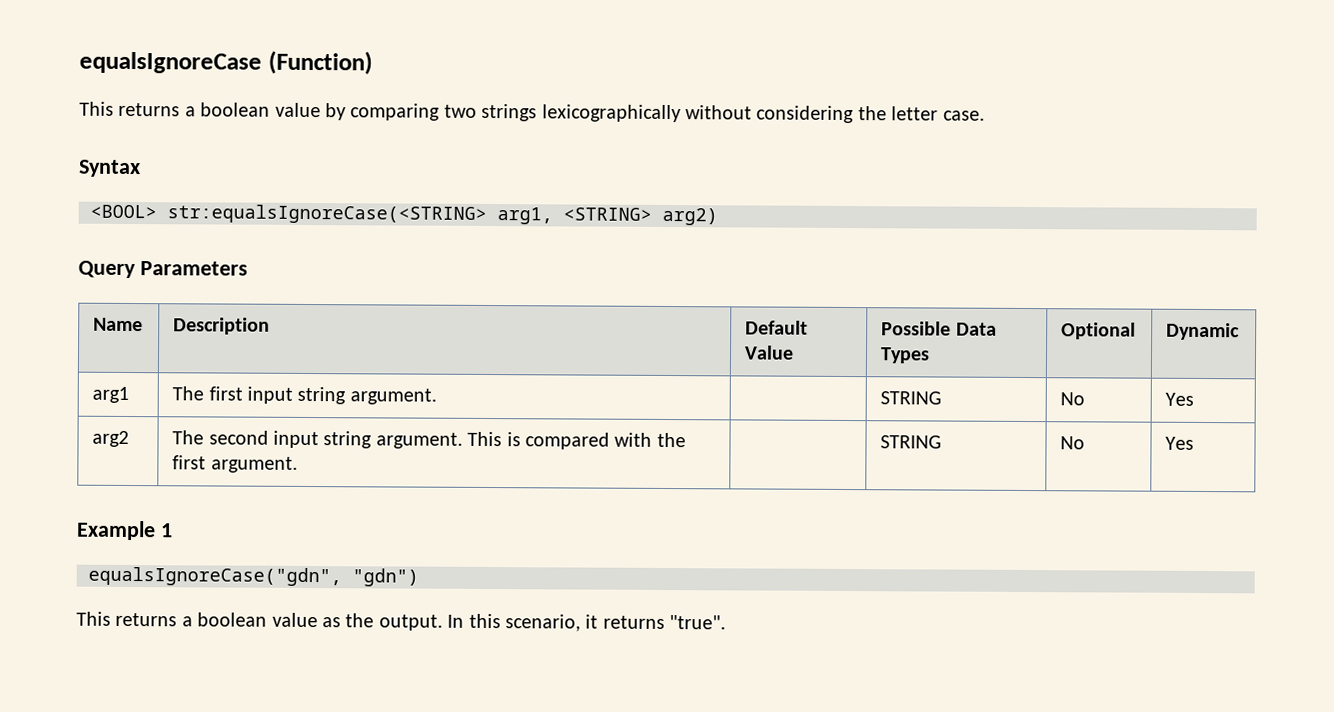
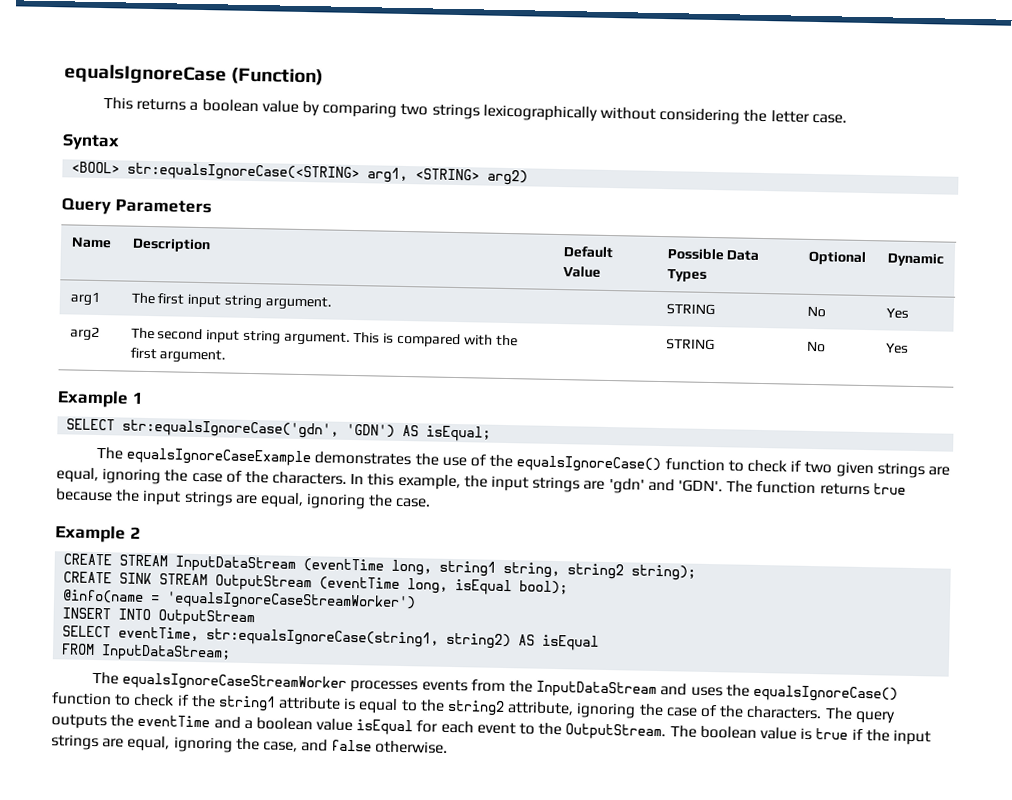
[88,566,419,587] [76,611,727,632] equalsIgnoreCase("gdn", "gdn") // This returns a boolean value as the output. In this scenario, it returns "true". -> [66,418,492,442] [96,447,950,479] [56,467,906,496] [55,488,432,510] [55,525,141,543] [63,553,697,581] [63,571,569,596] [62,589,417,612] [62,607,256,627] [62,625,600,651] [61,643,232,662] [92,671,898,703] [51,692,895,724] [51,714,931,746] [51,734,449,754] SELECT str:equalsIgnoreCase('gdn', 'GDN') AS isEqual; // The equalsIgnoreCaseExample demonstrates the use of the equalsIgnoreCase() function to check if two given strings are equal, ignoring the case of the characters. In this example, the input strings are 'gdn' and 'GDN'. The function returns true because the input strings are equal, ignoring the case. // Example 2 // CREATE STREAM InputDataStream (eventTime long, string1 string, string2 string); // CREATE SINK STREAM OutputStream (eventTime long, isEqual bool); // @info(name = 'equalsIgnoreCaseStreamWorker') // INSERT INTO OutputStream // SELECT eventTime, str:equalsIgnoreCase(string1, string2) AS isEqual // FROM InputDataStream; // The equalsIgnoreCaseStreamWorker processes events from the InputDataStream and uses the equalsIgnoreCase() function to check if the string1 attribute is equal to the string2 attribute, ignoring the case of the characters. The query outputs the eventTime and a boolean value isEqual for each event to the OutputStream. The boolean value is true if the input strings are equal, ignoring the case, and false otherwise.

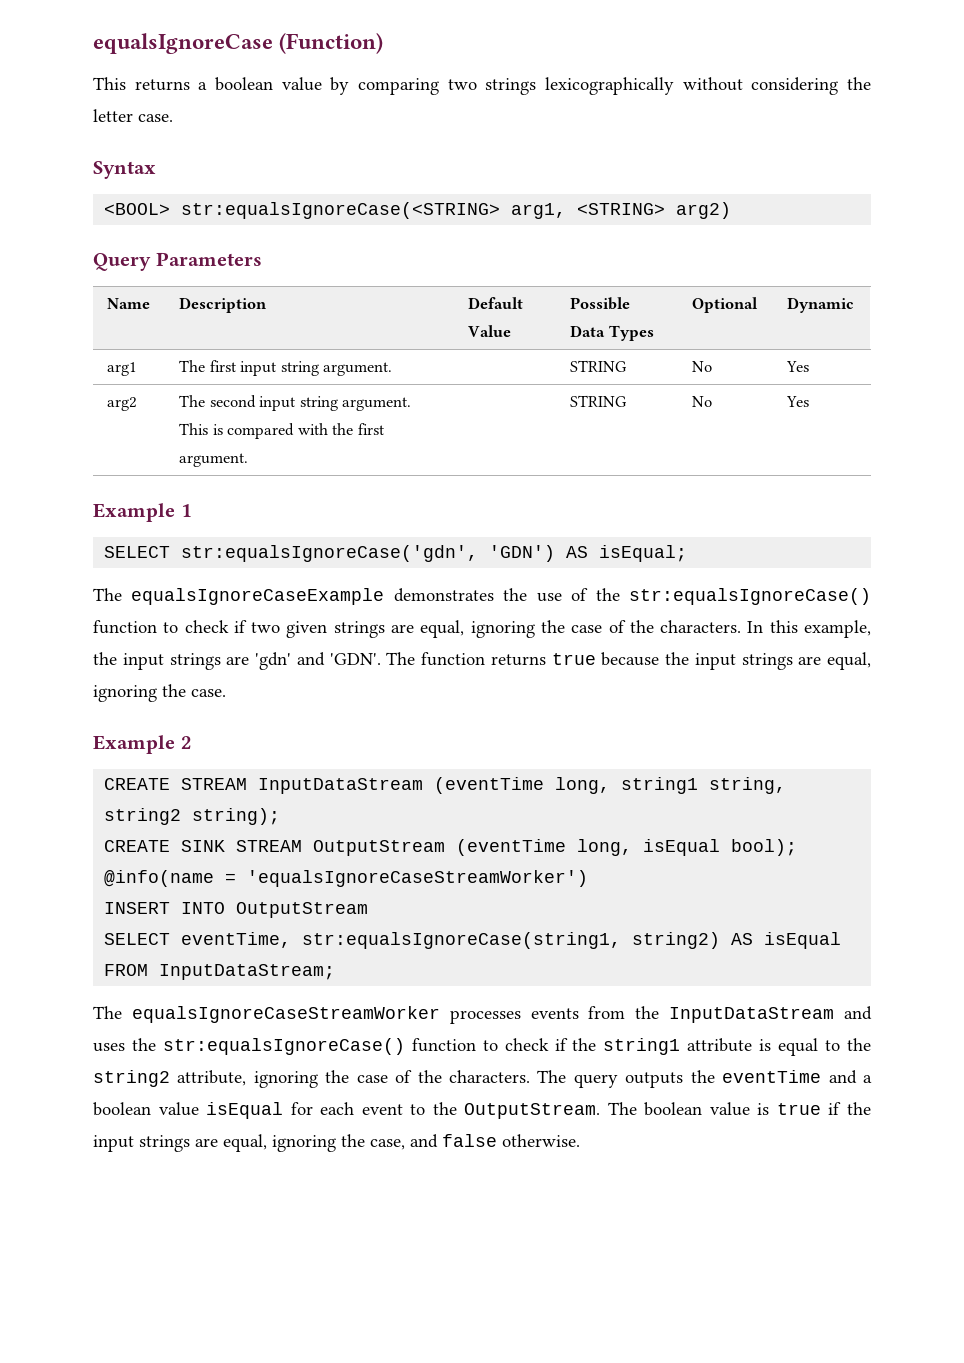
[516,455,662,474] equalsIgnoreCase() -> [629,588,872,605] str:equalsIgnoreCase()
[752,684,898,703] equalsIgnoreCase() -> [162,1038,405,1055] str:equalsIgnoreCase()

